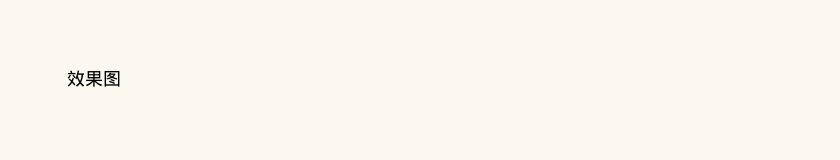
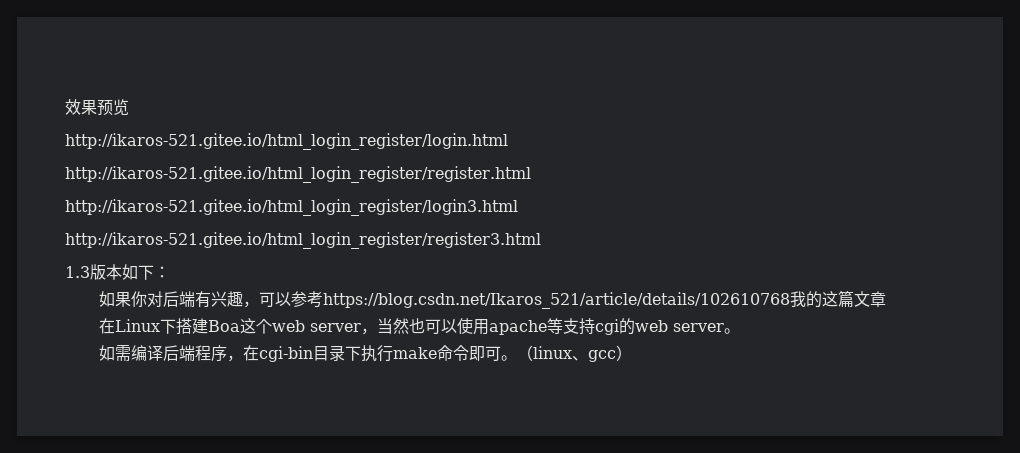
[103,71,121,87] 图 -> [97,99,129,116] [65,133,508,150] [65,166,531,183] [65,199,518,216] [65,232,541,249] [65,264,170,280] [98,290,886,309] [98,318,740,335] [98,345,632,362] 预览 // http://ikaros-521.gitee.io/html_login_register/login.html // http://ikaros-521.gitee.io/html_login_register/register.html // http://ikaros-521.gitee.io/html_login_register/login3.html // http://ikaros-521.gitee.io/html_login_register/register3.html // 1.3版本如下： // 如果你对后端有兴趣，可以参考https://blog.csdn.net/Ikaros_521/article/details/102610768我的这篇文章 // 在Linux下搭建Boa这个web server，当然也可以使用apache等支持cgi的web server。 // 如需编译后端程序，在cgi-bin目录下执行make命令即可。（linux、gcc）

